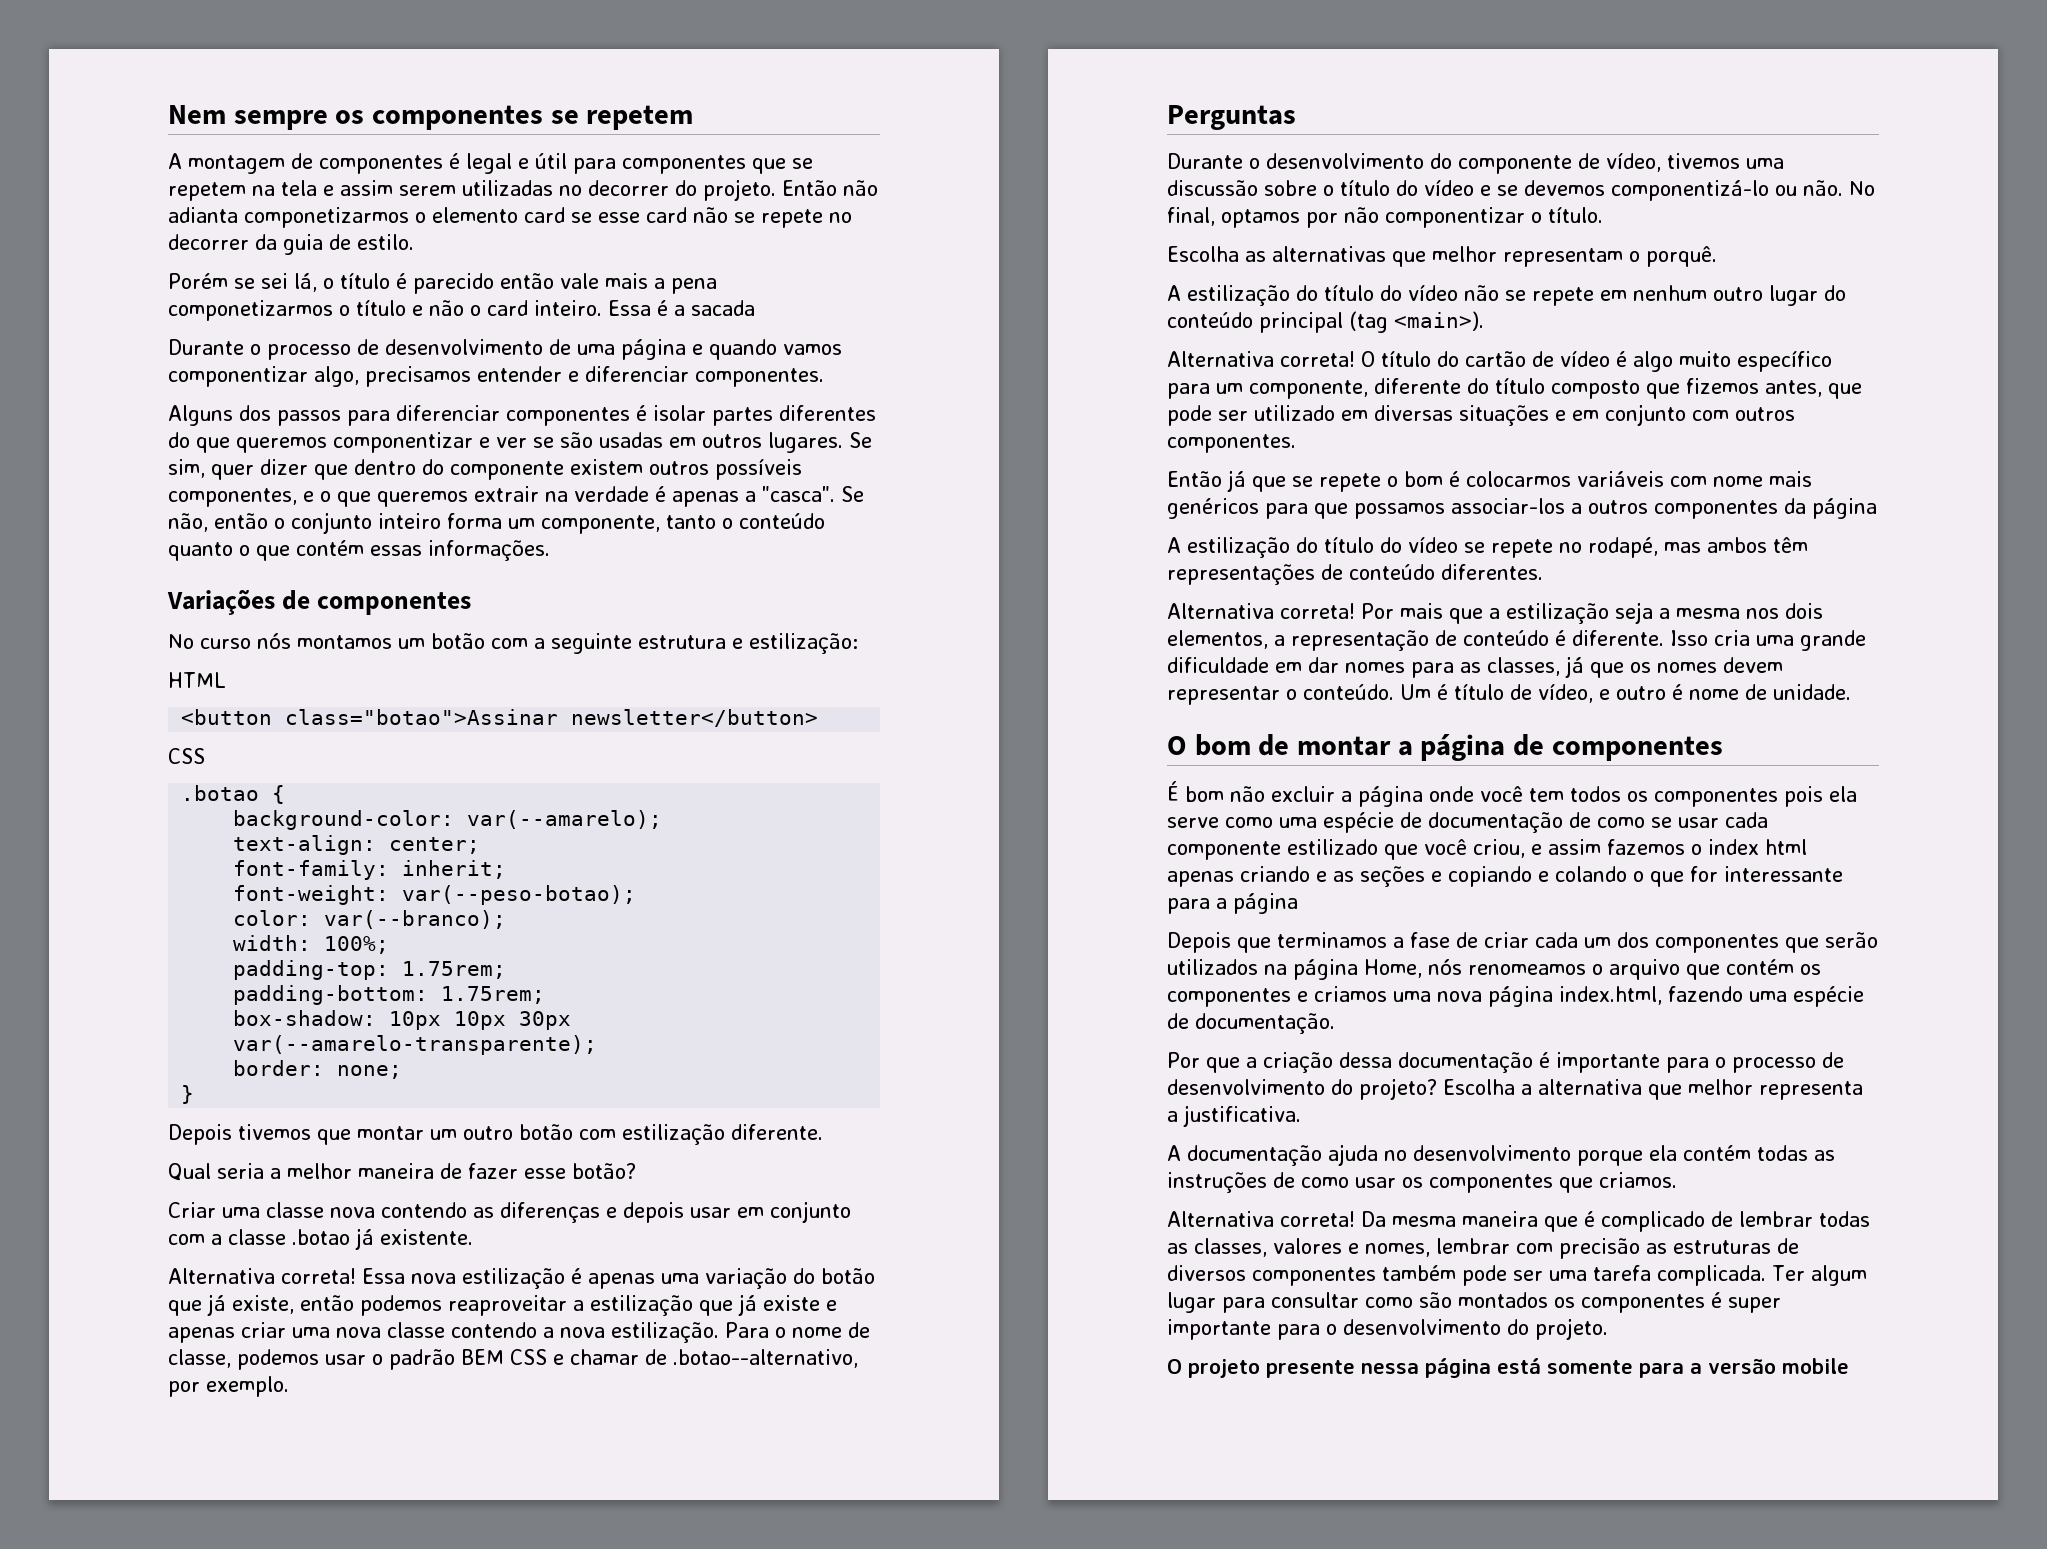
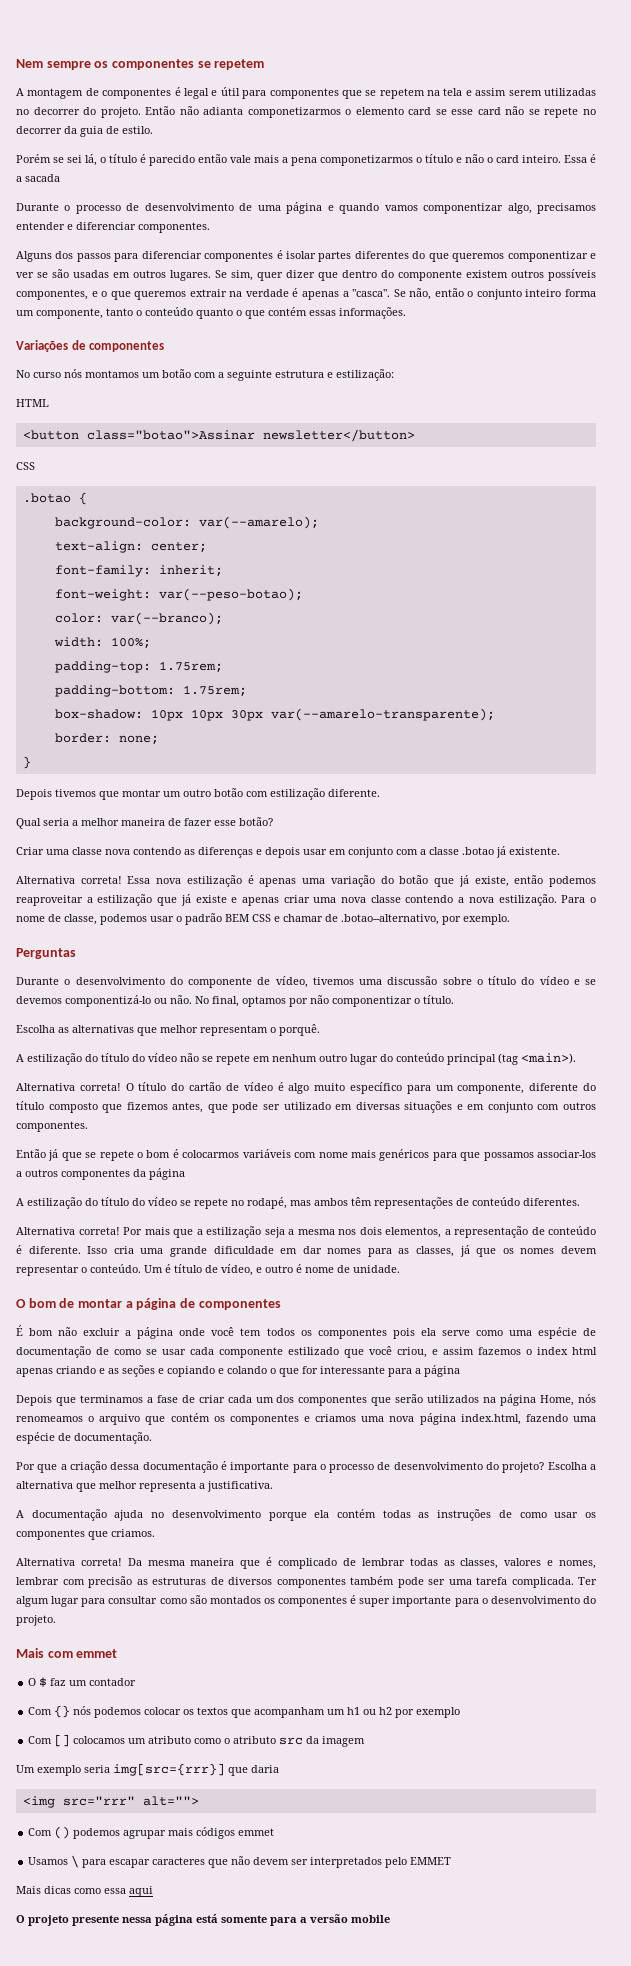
(1608, 1329) none -> [16,1648,118,1658] [28,1677,137,1687] [28,1705,461,1718] [28,1734,366,1747] [16,1763,279,1776] [22,1796,199,1808] [28,1826,275,1839] [28,1855,452,1868] [16,1886,153,1897] // Mais com emmet // O $ faz um contador // Com {} nós podemos colocar os textos que acompanham um h1 ou h2 por exemplo // Com [] colocamos um atributo como o atributo src da imagem // Um exemplo seria img[src={rrr}] que daria // <img src="rrr" alt=""> // Com () podemos agrupar mais códigos emmet // Usamos \ para escapar caracteres que não devem ser interpretados pelo EMMET // Mais dicas como essa aqui

